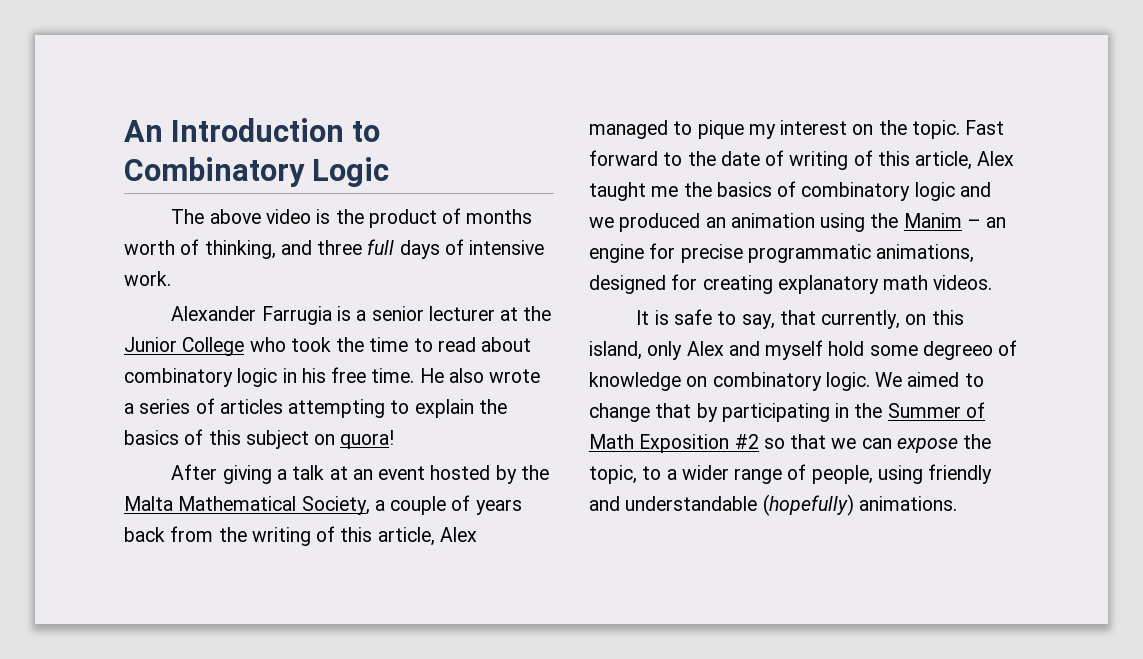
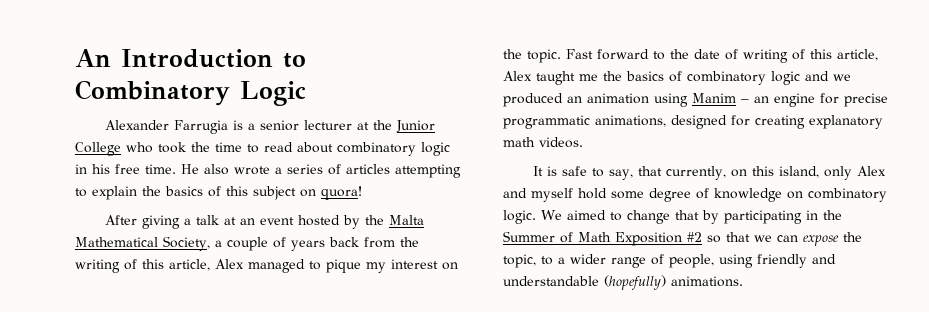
[171,208,533,228] [124,239,545,259] [124,271,171,286] // The above video is the product of months worth of thinking, and three full days of intensive work. -> (306, 93) none
[870,213,899,228] the -> (688, 100) none
[922,341,993,360] degreeo -> [649,188,691,202] degree

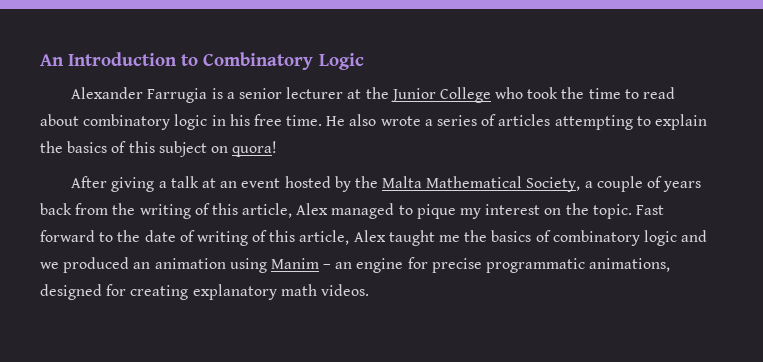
[533,166,887,180] [503,188,887,202] [503,210,842,224] [503,231,862,246] [503,254,836,268] [503,275,743,290] // It is safe to say, that currently, on this island, only Alex and myself hold some degree of knowledge on combinatory logic. We aimed to change that by participating in the Summer of Math Exposition #2 so that we can expose the topic, to a wider range of people, using friendly and understandable (hopefully) animations. -> (369, 290) none

